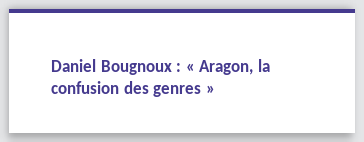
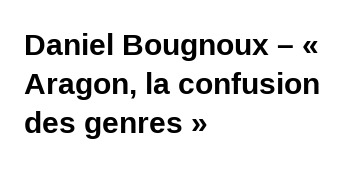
[176,63,182,72] : -> [277,45,295,55] –

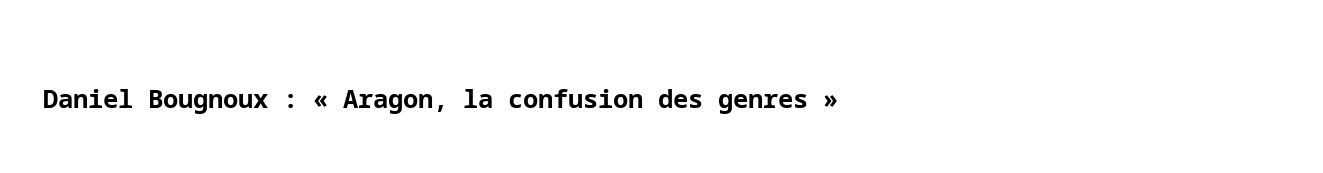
[277,45,295,55] – -> [283,94,298,108] :

